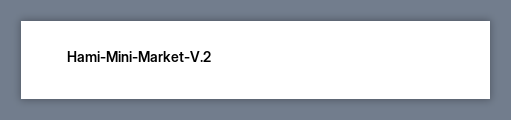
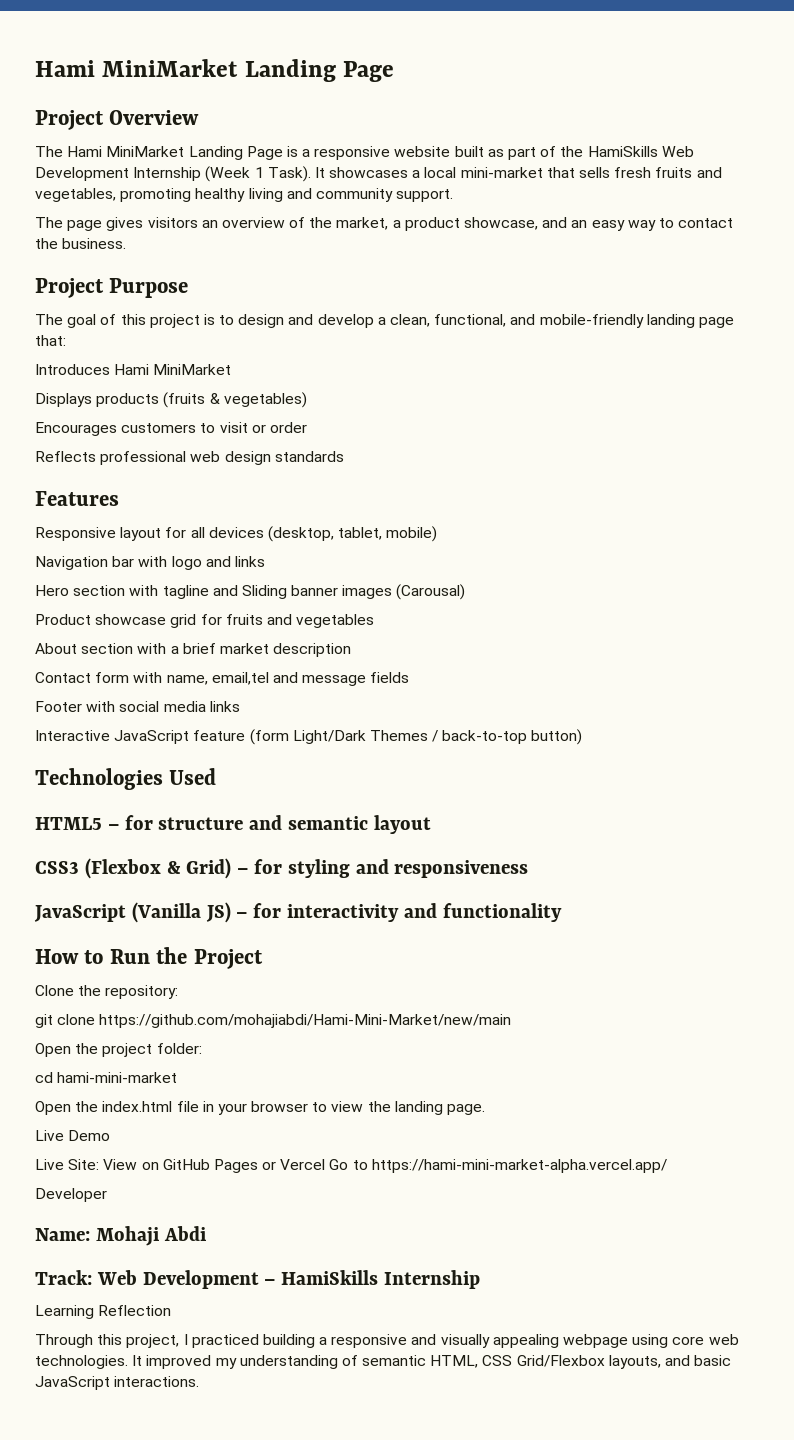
[67,51,211,62] Hami-Mini-Market-V.2 -> [35,59,394,82] [35,110,200,130] [35,146,694,160] [35,166,722,182] [35,188,454,202] [35,217,734,231] [35,238,127,249] [35,278,189,298] [35,314,734,328] [35,335,66,346] [35,364,232,375] [35,392,307,408] [35,422,307,436] [35,451,344,465] [35,491,119,506] [35,526,438,542] [35,556,265,570] [35,584,466,600] [35,614,375,628] [35,643,352,657] [35,672,410,686] [35,701,240,712] [35,729,583,745] [35,768,217,790] [35,815,431,834] [35,858,529,879] [34,902,562,923] [35,947,263,969] [35,985,179,999] [35,1014,512,1028] [35,1043,202,1057] [35,1072,178,1083] [35,1101,486,1115] [35,1130,111,1141] [35,1159,667,1173] [35,1188,107,1202] [35,1226,206,1246] [35,1270,481,1289] [35,1305,172,1319] [35,1334,739,1348] [35,1355,732,1369] [35,1376,200,1390] Hami MiniMarket Landing Page // Project Overview // The Hami MiniMarket Landing Page is a responsive website built as part of the HamiSkills Web Development Internship (Week 1 Task). It showcases a local mini-market that sells fresh fruits and vegetables, promoting healthy living and community support. // The page gives visitors an overview of the market, a product showcase, and an easy way to contact the business. // Project Purpose // The goal of this project is to design and develop a clean, functional, and mobile-friendly landing page that: // Introduces Hami MiniMarket // Displays products (fruits & vegetables) // Encourages customers to visit or order // Reflects professional web design standards // Features // Responsive layout for all devices (desktop, tablet, mobile) // Navigation bar with logo and links // Hero section with tagline and Sliding banner images (Carousal) // Product showcase grid for fruits and vegetables // About section with a brief market description // Contact form with name, email,tel and message fields // Footer with social media links // Interactive JavaScript feature (form Light/Dark Themes / back-to-top button) // Technologies Used // HTML5 – for structure and semantic layout // CSS3 (Flexbox & Grid) – for styling and responsiveness // JavaScript (Vanilla JS) – for interactivity and functionality // How to Run the Project // Clone the repository: // git clone https://github.com/mohajiabdi/Hami-Mini-Market/new/main // Open the project folder: // cd hami-mini-market // Open the index.html file in your browser to view the landing page. // Live Demo // Live Site: View on GitHub Pages or Vercel Go to https://hami-mini-market-alpha.vercel.app/ // Developer // Name: Mohaji Abdi // Track: Web Development – HamiSkills Internship // Learning Reflection // Through this project, I practiced building a responsive and visually appealing webpage using core web technologies. It improved my understanding of semantic HTML, CSS Grid/Flexbox layouts, and basic JavaScript interactions.

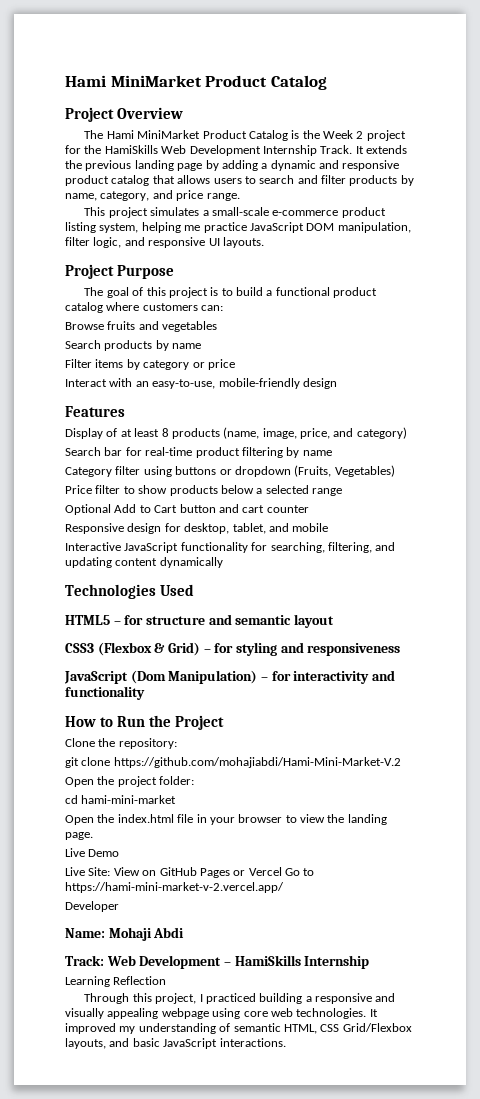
[35,59,394,82] Hami MiniMarket Landing Page -> [65,75,327,90] Hami MiniMarket Product Catalog
[188,146,557,160] Landing Page is a responsive website built as part of -> [202,130,406,141] [65,145,81,154] Product Catalog is the Week 2 project for
[205,166,722,182] [35,188,454,202] [35,217,734,231] [35,238,127,249] (Week 1 Task). It showcases a local mini-market that sells fresh fruits and vegetables, promoting healthy living and community support. // The page gives visitors an overview of the market, a product showcase, and an easy way to contact the business. -> [320,145,407,154] [65,160,400,171] [65,175,414,186] [65,190,240,201] [84,207,386,218] [65,222,411,233] [65,237,264,248] Track. It extends the previous landing page by adding a dynamic and responsive product catalog that allows users to search and filter products by name, category, and price range. // This project simulates a small-scale e-commerce product listing system, helping me practice JavaScript DOM manipulation, filter logic, and responsive UI layouts.
[238,314,734,328] [35,335,66,346] [35,364,232,375] [35,392,307,408] [35,422,307,436] [35,451,344,465] [35,491,119,506] [35,526,438,542] [35,556,265,570] [35,584,466,600] [35,614,375,628] [35,643,352,657] [35,672,410,686] [35,701,240,712] [35,729,583,745] design and develop a clean, functional, and mobile-friendly landing page that: // Introduces Hami MiniMarket // Displays products (fruits & vegetables) // Encourages customers to visit or order // Reflects professional web design standards // Features // Responsive layout for all devices (desktop, tablet, mobile) // Navigation bar with logo and links // Hero section with tagline and Sliding banner images (Carousal) // Product showcase grid for fruits and vegetables // About section with a brief market description // Contact form with name, email,tel and message fields // Footer with social media links // Interactive JavaScript feature (form Light/Dark Themes / back-to-top button) -> [236,287,378,298] [65,302,224,313] [65,321,218,332] [65,340,202,351] [65,359,235,370] [65,378,337,389] [65,406,125,417] [65,427,407,439] [65,447,332,458] [65,465,395,477] [65,485,342,496] [65,504,309,515] [65,523,329,534] [65,542,396,553] [65,557,223,568] build a functional product catalog where customers can: // Browse fruits and vegetables // Search products by name // Filter items by category or price // Interact with an easy-to-use, mobile-friendly design // Features // Display of at least 8 products (name, image, price, and category) // Search bar for real-time product filtering by name // Category filter using buttons or dropdown (Fruits, Vegetables) // Price filter to show products below a selected range // Optional Add to Cart button and cart counter // Responsive design for desktop, tablet, and mobile // Interactive JavaScript functionality for searching, filtering, and updating content dynamically
[131,902,231,923] (Vanilla JS) -> [130,670,258,684] (Dom Manipulation)
[99,1014,512,1028] https://github.com/mohajiabdi/Hami-Mini-Market/new/main -> [113,757,401,768] https://github.com/mohajiabdi/Hami-Mini-Market-V.2
[371,1159,667,1173] https://hami-mini-market-alpha.vercel.app/ -> [65,882,284,893] https://hami-mini-market-v-2.vercel.app/

